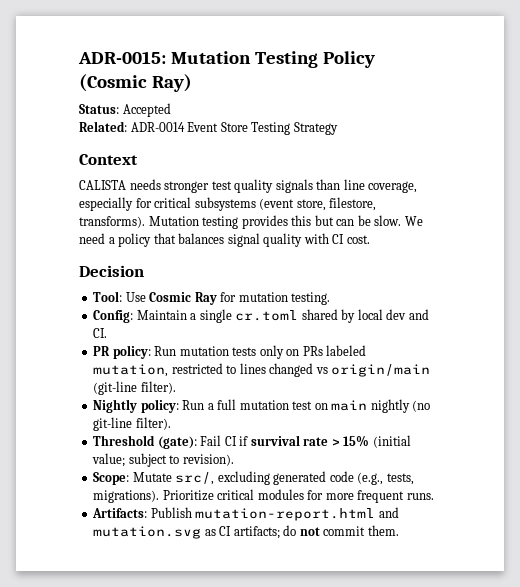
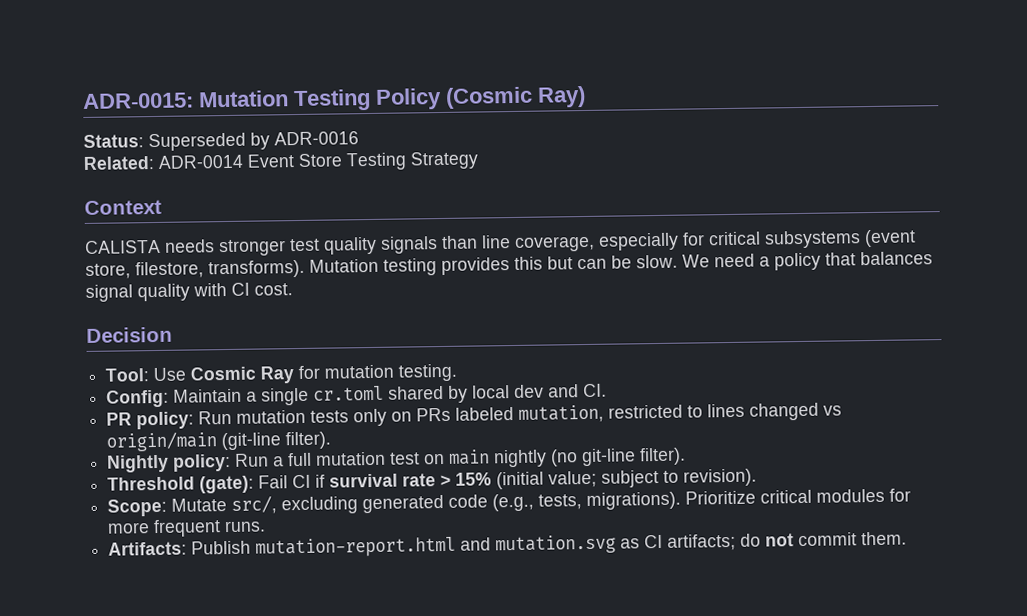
[122,103,171,117] Accepted -> [148,131,359,152] Superseded by ADR-0016

